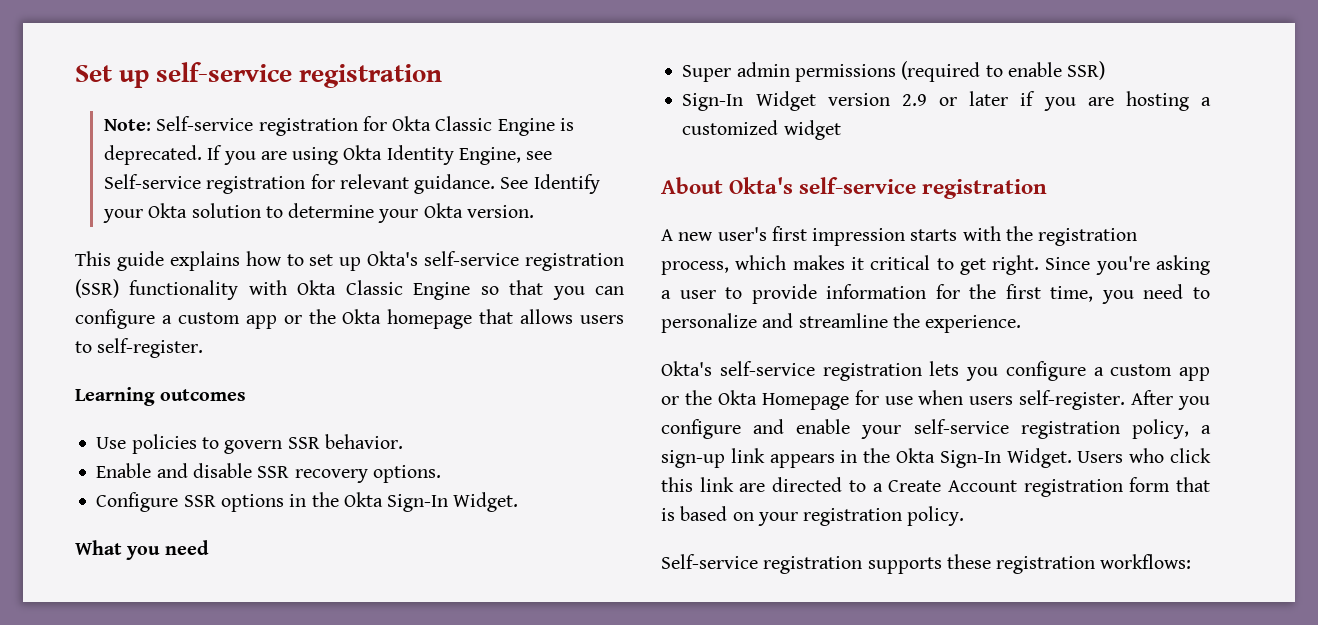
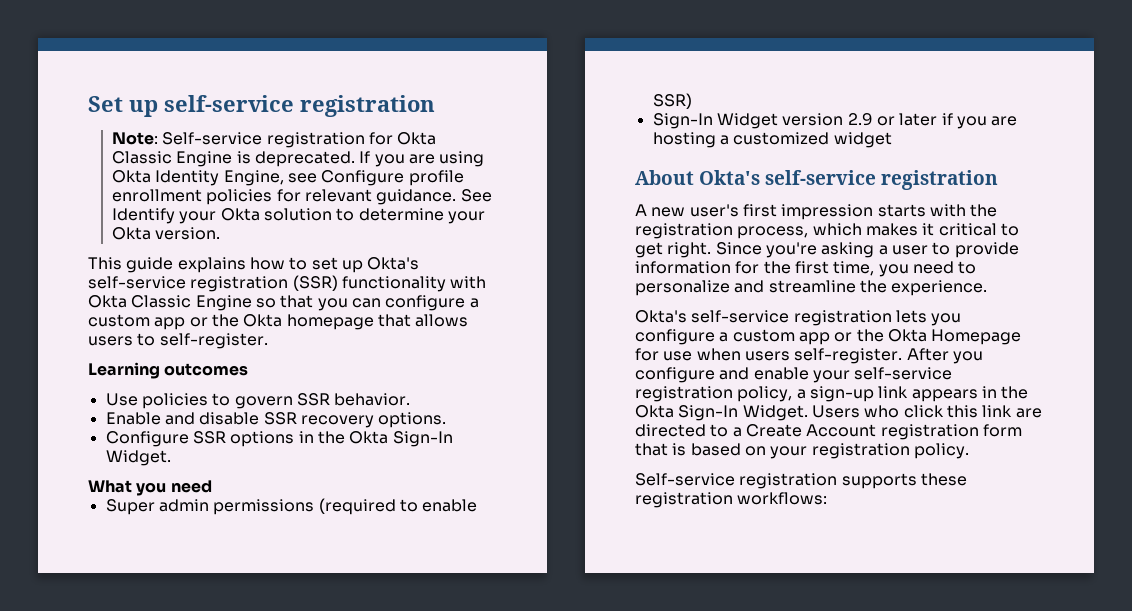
[103,174,306,194] Self-service registration -> [321,170,464,186] [112,189,273,205] Configure profile enrollment policies

